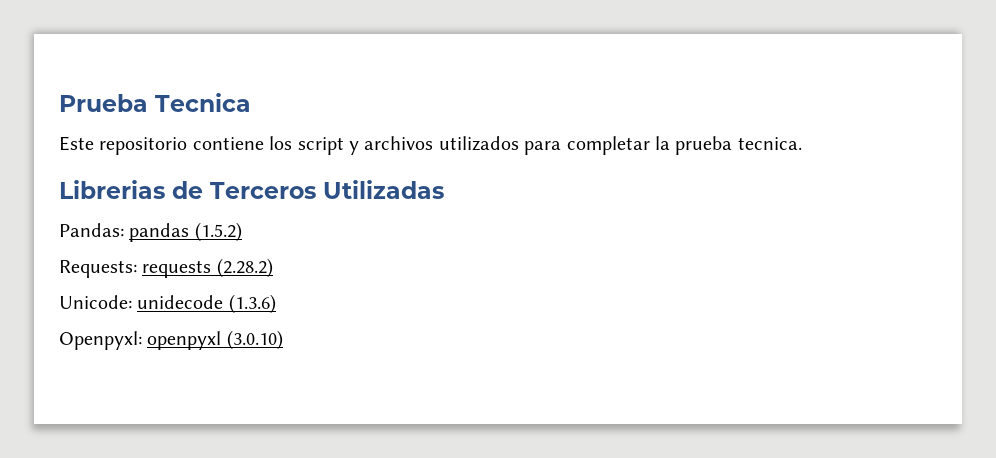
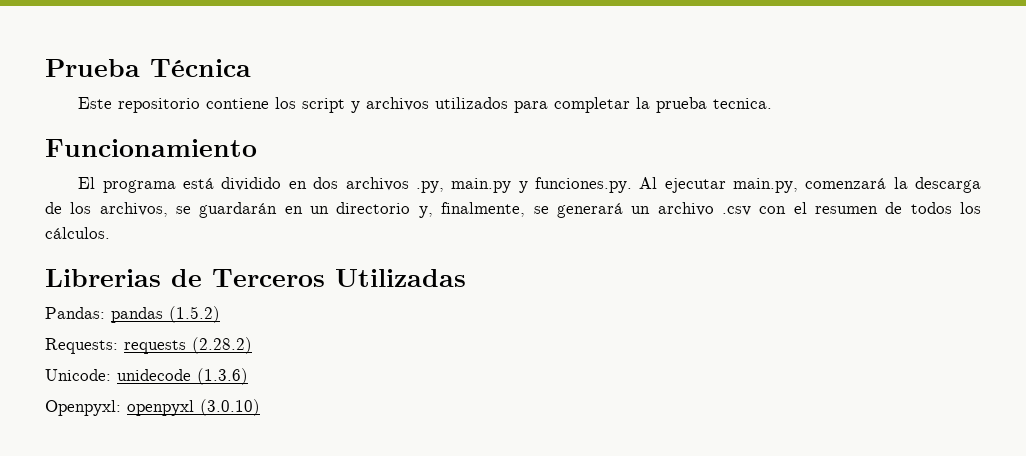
[155,93,251,112] Tecnica -> [150,59,251,77] Técnica
(802, 143) none -> [45,139,257,157] [78,177,981,193] [45,202,982,218] [45,227,110,239] // Funcionamiento // El programa está dividido en dos archivos .py, main.py y funciones.py. Al ejecutar main.py, comenzará la descarga de los archivos, se guardarán en un directorio y, finalmente, se generará un archivo .csv con el resumen de todos los cálculos.

